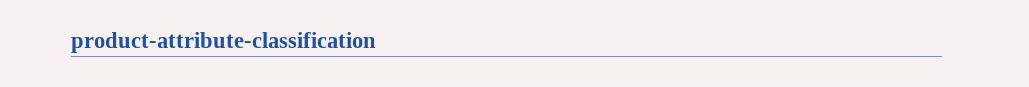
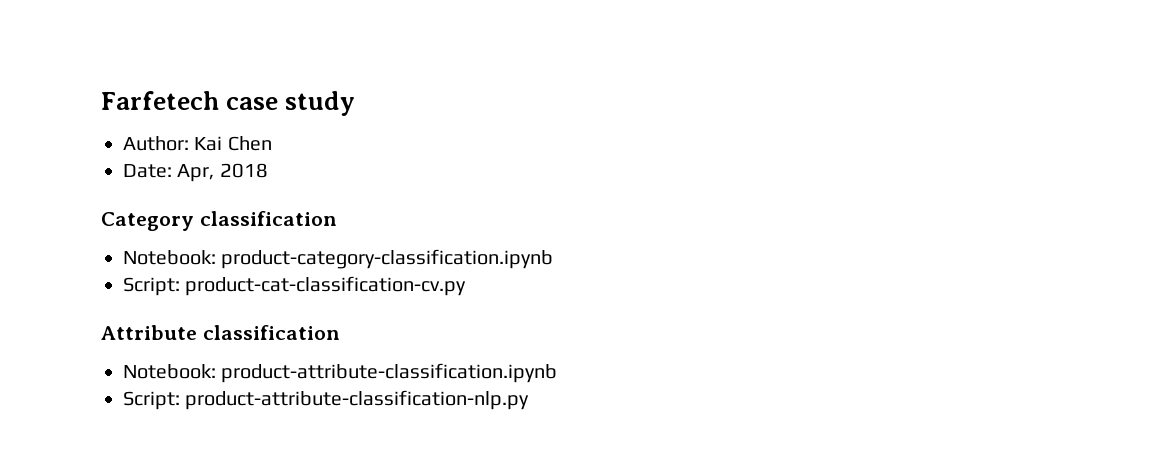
[71,32,376,53] product-attribute-classification -> [101,91,356,116] [123,136,272,151] [123,163,268,182] [101,211,337,231] [123,249,554,269] [123,276,467,296] [101,325,340,340] [123,363,558,383] [123,390,530,410] Farfetech case study // Author: Kai Chen // Date: Apr, 2018 // Category classification // Notebook: product-category-classification.ipynb // Script: product-cat-classification-cv.py // Attribute classification // Notebook: product-attribute-classification.ipynb // Script: product-attribute-classification-nlp.py

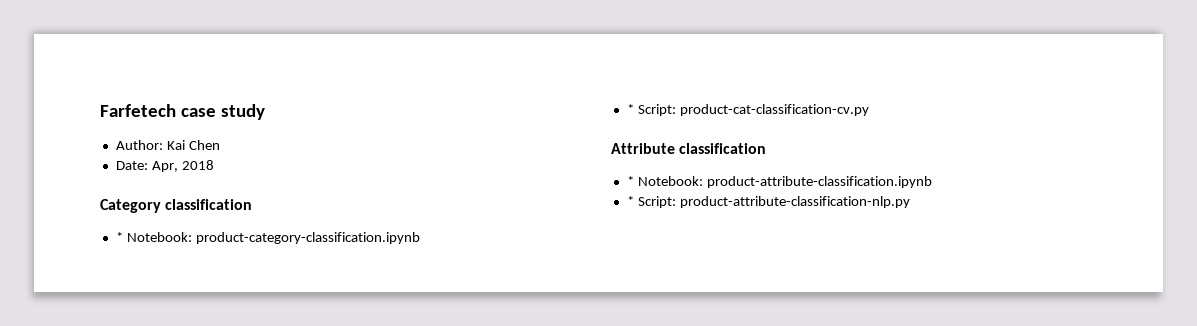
(337, 218) none -> [115,232,123,242] *
(554, 259) none -> [626,104,634,114] *
(340, 332) none -> [626,176,634,186] *
(558, 373) none -> [626,196,634,206] *

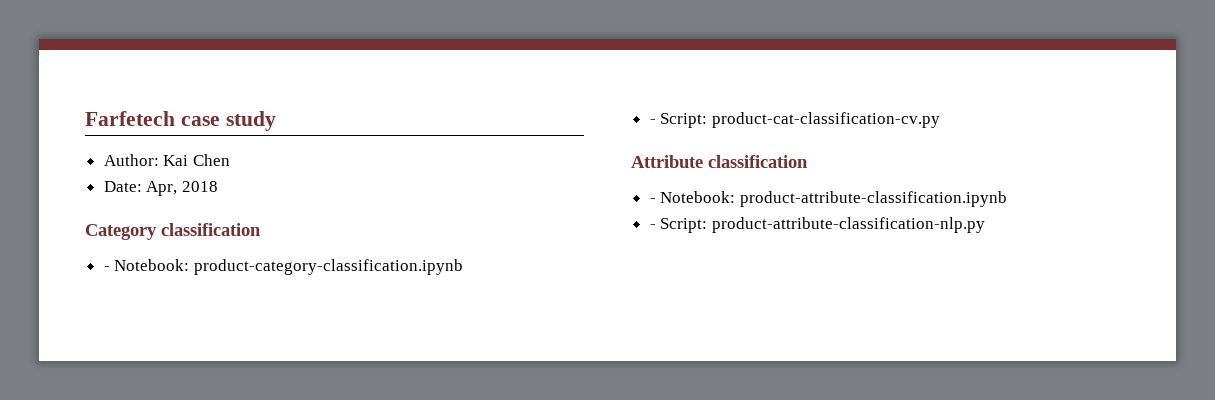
[115,232,123,242] * -> [103,266,110,271] -
[626,104,634,114] * -> [649,119,656,124] -
[626,176,634,186] * -> [649,198,656,203] -
[626,196,634,206] * -> [649,224,656,229] -

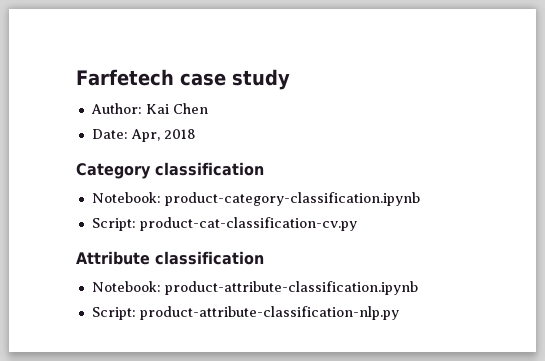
[103,266,110,271] - -> (264, 169) none
[649,119,656,124] - -> (420, 199) none
[649,198,656,203] - -> (264, 258) none
[649,224,656,229] - -> (418, 288) none

